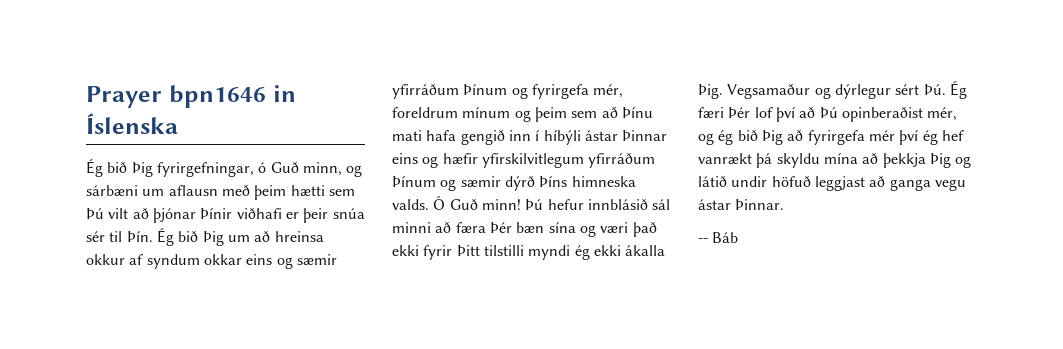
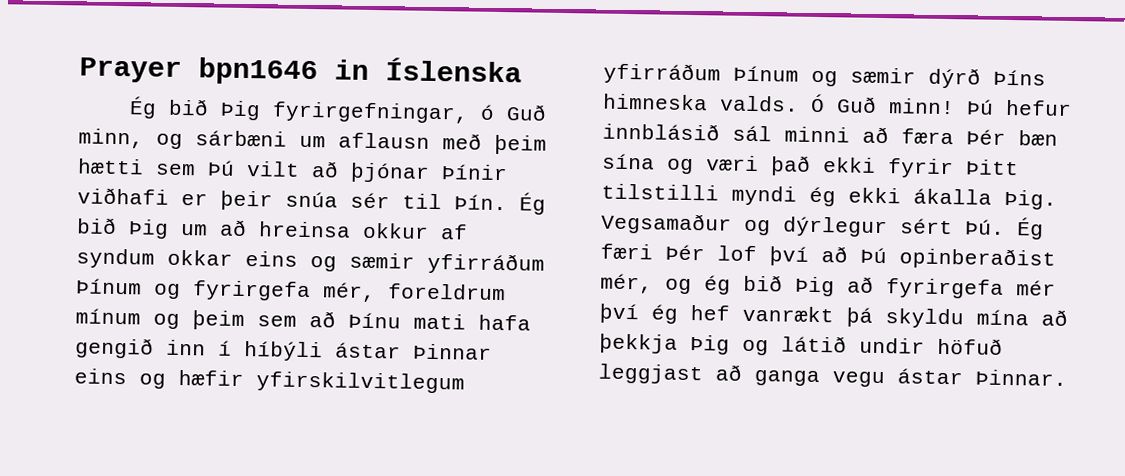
[698,232,739,243] // -- Báb -> (1067, 377) none

